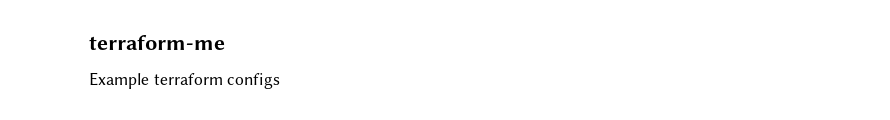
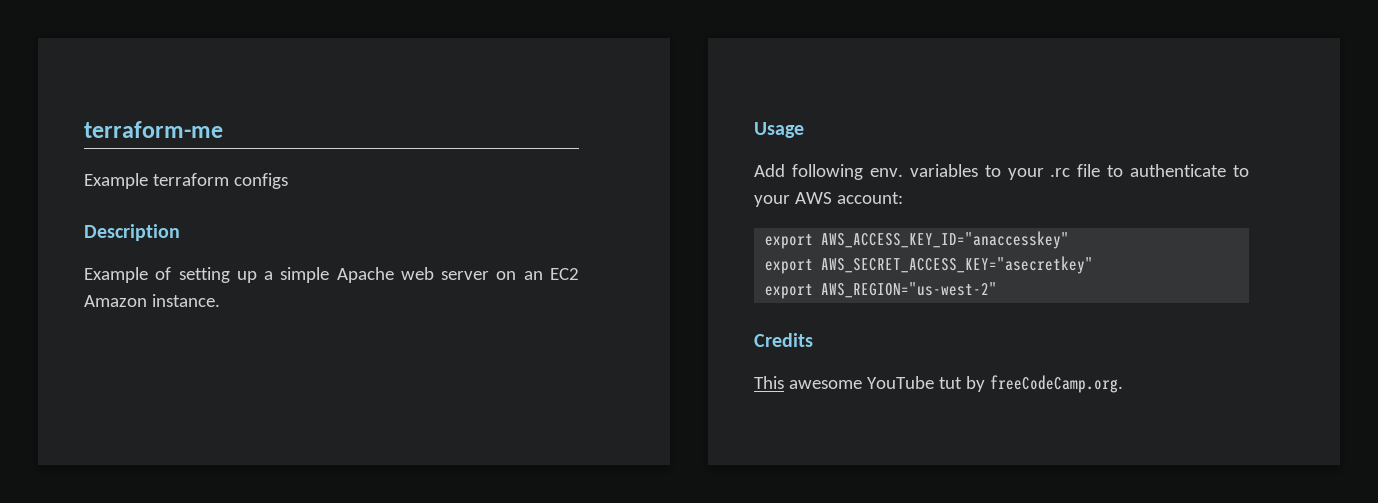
(281, 81) none -> [84,224,180,241] [84,267,579,283] [84,294,220,307] [754,122,804,138] [754,164,1249,180] [754,192,903,207] [765,231,1070,249] [765,256,1094,274] [765,282,998,299] [754,333,813,347] [754,375,1123,393] // Description // Example of setting up a simple Apache web server on an EC2 Amazon instance. // Usage // Add following env. variables to your .rc file to authenticate to your AWS account: // export AWS_ACCESS_KEY_ID="anaccesskey" // export AWS_SECRET_ACCESS_KEY="asecretkey" // export AWS_REGION="us-west-2" // Credits // This awesome YouTube tut by freeCodeCamp.org.

